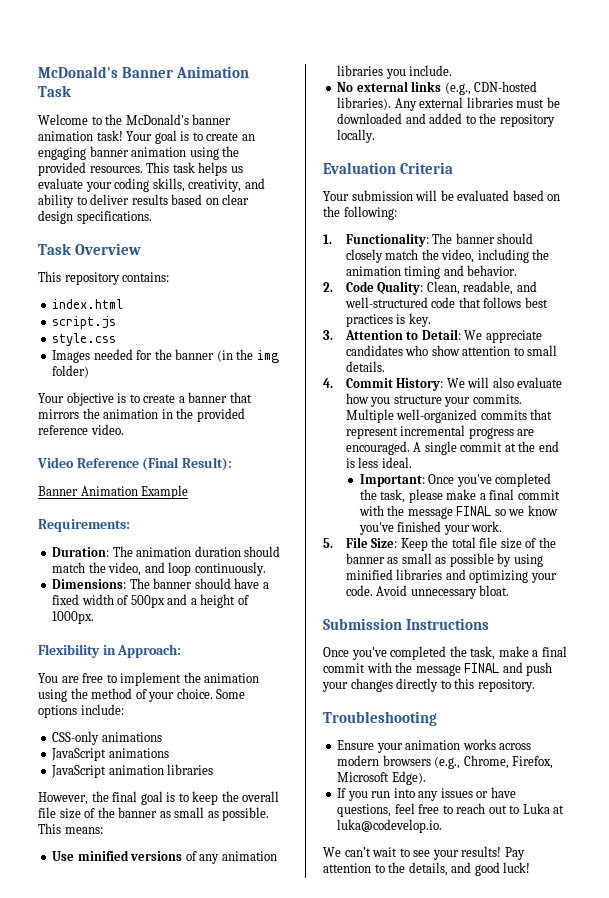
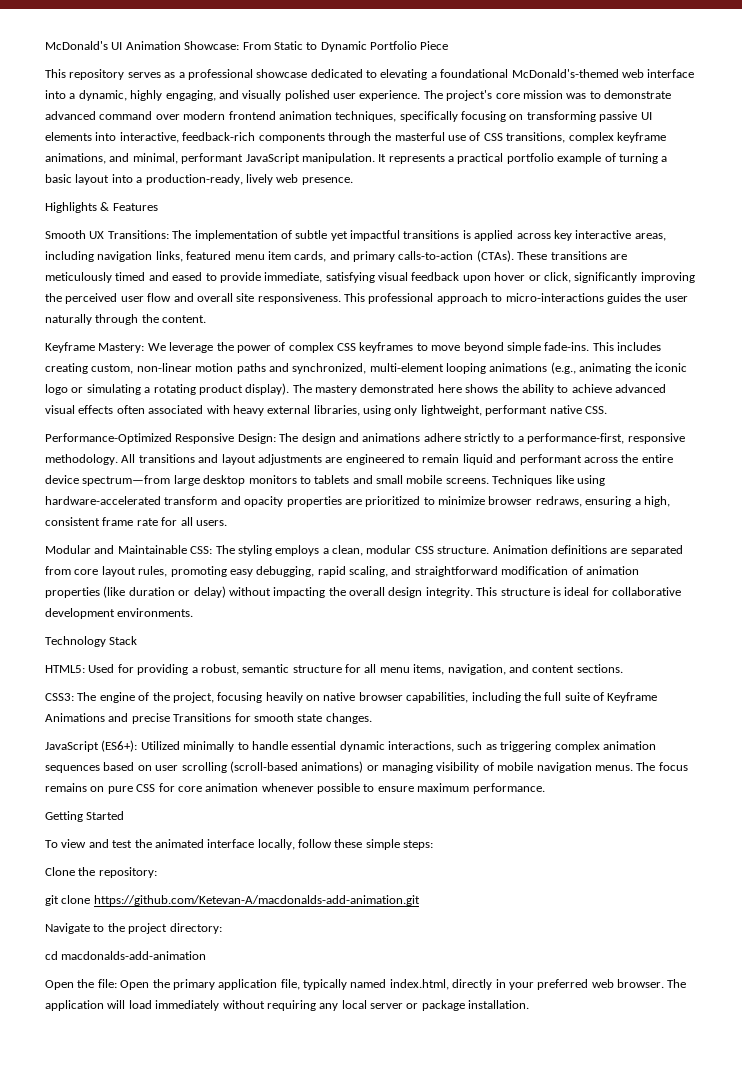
[38,66,250,78] [38,85,71,97] [38,114,232,125] [38,130,255,144] [38,146,240,160] [38,162,243,176] [38,178,265,192] [38,194,250,208] [38,210,152,224] [38,243,141,255] [38,271,170,285] [52,299,124,309] [52,316,117,329] [52,333,117,346] [52,349,279,363] [52,365,90,378] [38,392,252,406] [38,408,245,422] [38,424,124,435] [37,457,232,471] [38,485,189,499] [38,519,130,532] [52,546,281,557] [52,562,266,576] [52,578,269,589] [52,594,249,608] [52,611,95,624] [38,644,182,658] [38,672,260,686] [38,688,246,702] [38,704,124,718] [52,731,162,745] [51,748,169,761] [51,764,214,778] [38,791,280,805] [38,807,270,821] [38,823,103,834] [52,850,277,864] [337,65,453,79] [337,81,538,95] [337,97,560,111] [337,113,555,127] [337,129,376,143] [323,162,453,174] [323,190,561,201] [323,206,397,220] [323,233,534,247] [345,249,550,263] [345,265,518,279] [323,281,537,295] [344,297,548,308] [345,313,431,327] [323,329,542,343] [345,345,558,356] [345,361,385,372] [323,377,563,391] [345,393,522,407] [345,409,553,423] [345,425,535,439] [345,441,559,455] [345,457,412,468] [359,473,552,487] [359,489,560,503] [358,505,558,519] [358,521,503,535] [323,537,556,551] [345,553,543,567] [345,569,557,583] [345,585,510,599] [323,618,489,630] [323,646,567,660] [323,662,553,676] [322,678,535,692] [323,711,437,726] [337,739,532,753] [337,755,554,769] [337,771,426,785] [337,787,516,801] [337,803,565,817] [337,819,443,833] [323,846,525,860] [323,862,531,876] McDonald's Banner Animation Task // Welcome to the McDonald's banner animation task! Your goal is to create an engaging banner animation using the provided resources. This task helps us evaluate your coding skills, creativity, and ability to deliver results based on clear design specifications. // Task Overview // This repository contains: // index.html // script.js // style.css // Images needed for the banner (in the img folder) // Your objective is to create a banner that mirrors the animation in the provided reference video. // Video Reference (Final Result): // Banner Animation Example // Requirements: // Duration: The animation duration should match the video, and loop continuously. // Dimensions: The banner should have a fixed width of 500px and a height of 1000px. // Flexibility in Approach: // You are free to implement the animation using the method of your choice. Some options include: // CSS-only animations // JavaScript animations // JavaScript animation libraries // However, the final goal is to keep the overall file size of the banner as small as possible. This means: // Use minified versions of any animation libraries you include. // No external links (e.g., CDN-hosted libraries). Any external libraries must be downloaded and added to the repository locally. // Evaluation Criteria // Your submission will be evaluated based on the following: // 1. Functionality: The banner should closely match the video, including the animation timing and behavior. // 2. Code Quality: Clean, readable, and well-structured code that follows best practices is key. // 3. Attention to Detail: We appreciate candidates who show attention to small details. // 4. Commit History: We will also evaluate how you structure your commits. Multiple well-organized commits that represent incremental progress are encouraged. A single commit at the end is less ideal. // Important: Once you've completed the task, please make a final commit with the message FINAL so we know you've finished your work. // 5. File Size: Keep the total file size of the banner as small as possible by using minified libraries and optimizing your code. Avoid unnecessary bloat. // Submission Instructions // Once you've completed the task, make a final commit with the message FINAL and push your changes directly to this repository. // Troubleshooting // Ensure your animation works across modern browsers (e.g., Chrome, Firefox, Microsoft Edge). // If you run into any issues or have questions, feel free to reach out to Luka at luka@codevelop.io. // We can’t wait to see your results! Pay attention to the details, and good luck! -> [45,41,449,52] [45,69,695,80] [45,90,671,101] [45,111,652,122] [45,132,666,143] [45,153,668,164] [45,174,353,185] [45,202,158,213] [45,230,666,241] [45,250,627,262] [45,272,695,283] [45,293,688,304] [45,314,207,325] [45,342,661,353] [45,362,687,374] [45,383,666,395] [45,405,607,416] [45,433,685,444] [45,454,673,465] [45,475,605,486] [45,496,670,507] [45,517,227,526] [45,545,683,556] [45,566,639,577] [45,586,681,598] [45,608,194,619] [45,636,138,647] [45,664,623,675] [45,692,658,703] [45,713,372,724] [45,740,656,752] [45,761,688,773] [45,783,545,794] [45,811,125,822] [45,839,434,850] [45,867,157,878] [45,895,420,906] [45,923,222,934] [45,951,207,960] [45,979,687,990] [45,1000,530,1011] McDonald's UI Animation Showcase: From Static to Dynamic Portfolio Piece // This repository serves as a professional showcase dedicated to elevating a foundational McDonald's-themed web interface into a dynamic, highly engaging, and visually polished user experience. The project's core mission was to demonstrate advanced command over modern frontend animation techniques, specifically focusing on transforming passive UI elements into interactive, feedback-rich components through the masterful use of CSS transitions, complex keyframe animations, and minimal, performant JavaScript manipulation. It represents a practical portfolio example of turning a basic layout into a production-ready, lively web presence. // Highlights & Features // Smooth UX Transitions: The implementation of subtle yet impactful transitions is applied across key interactive areas, including navigation links, featured menu item cards, and primary calls-to-action (CTAs). These transitions are meticulously timed and eased to provide immediate, satisfying visual feedback upon hover or click, significantly improving the perceived user flow and overall site responsiveness. This professional approach to micro-interactions guides the user naturally through the content. // Keyframe Mastery: We leverage the power of complex CSS keyframes to move beyond simple fade-ins. This includes creating custom, non-linear motion paths and synchronized, multi-element looping animations (e.g., animating the iconic logo or simulating a rotating product display). The mastery demonstrated here shows the ability to achieve advanced visual effects often associated with heavy external libraries, using only lightweight, performant native CSS. // Performance-Optimized Responsive Design: The design and animations adhere strictly to a performance-first, responsive methodology. All transitions and layout adjustments are engineered to remain liquid and performant across the entire device spectrum—from large desktop monitors to tablets and small mobile screens. Techniques like using hardware-accelerated transform and opacity properties are prioritized to minimize browser redraws, ensuring a high, consistent frame rate for all users. // Modular and Maintainable CSS: The styling employs a clean, modular CSS structure. Animation definitions are separated from core layout rules, promoting easy debugging, rapid scaling, and straightforward modification of animation properties (like duration or delay) without impacting the overall design integrity. This structure is ideal for collaborative development environments. // Technology Stack // HTML5: Used for providing a robust, semantic structure for all menu items, navigation, and content sections. // CSS3: The engine of the project, focusing heavily on native browser capabilities, including the full suite of Keyframe Animations and precise Transitions for smooth state changes. // JavaScript (ES6+): Utilized minimally to handle essential dynamic interactions, such as triggering complex animation sequences based on user scrolling (scroll-based animations) or managing visibility of mobile navigation menus. The focus remains on pure CSS for core animation whenever possible to ensure maximum performance. // Getting Started // To view and test the animated interface locally, follow these simple steps: // Clone the repository: // git clone https://github.com/Ketevan-A/macdonalds-add-animation.git // Navigate to the project directory: // cd macdonalds-add-animation // Open the file: Open the primary application file, typically named index.html, directly in your preferred web browser. The application will load immediately without requiring any local server or package installation.

